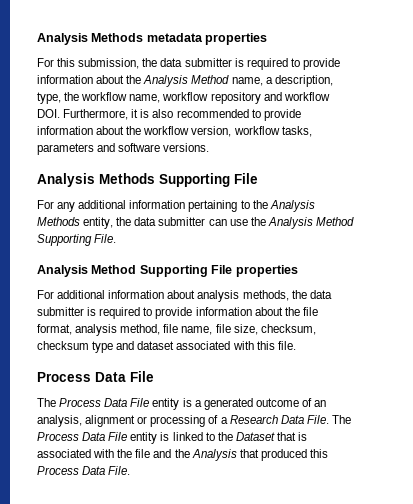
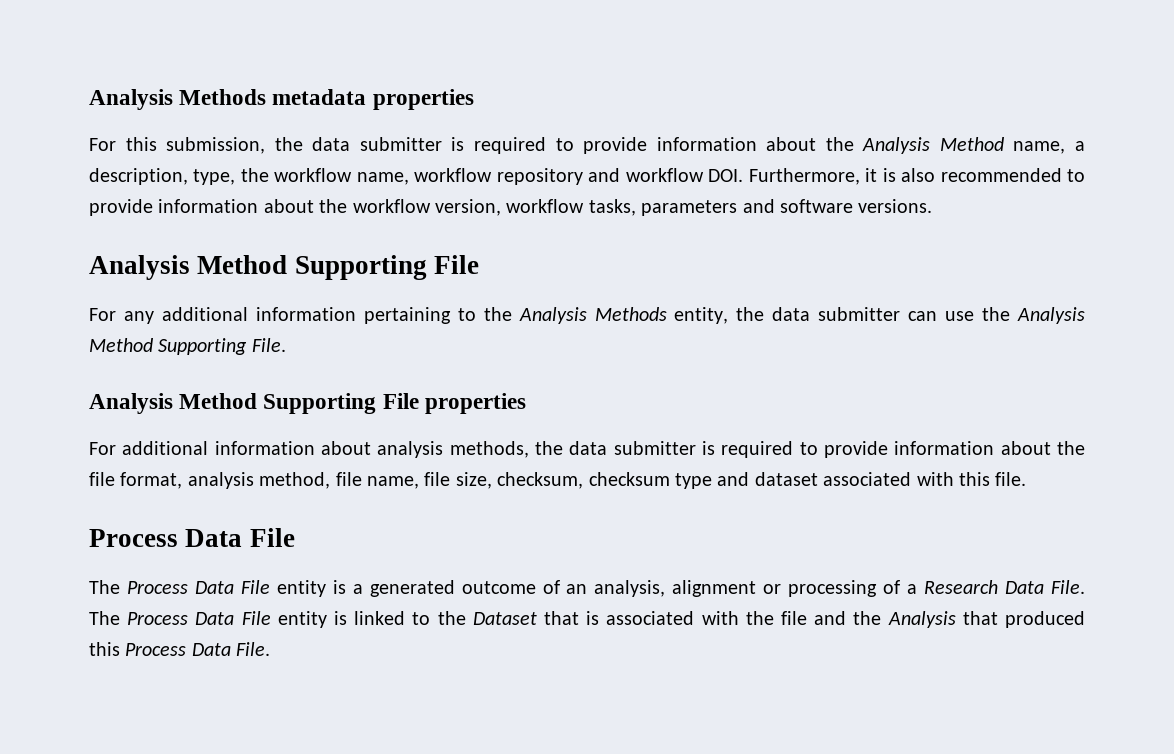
[99,173,155,184] Methods -> [197,255,288,274] Method

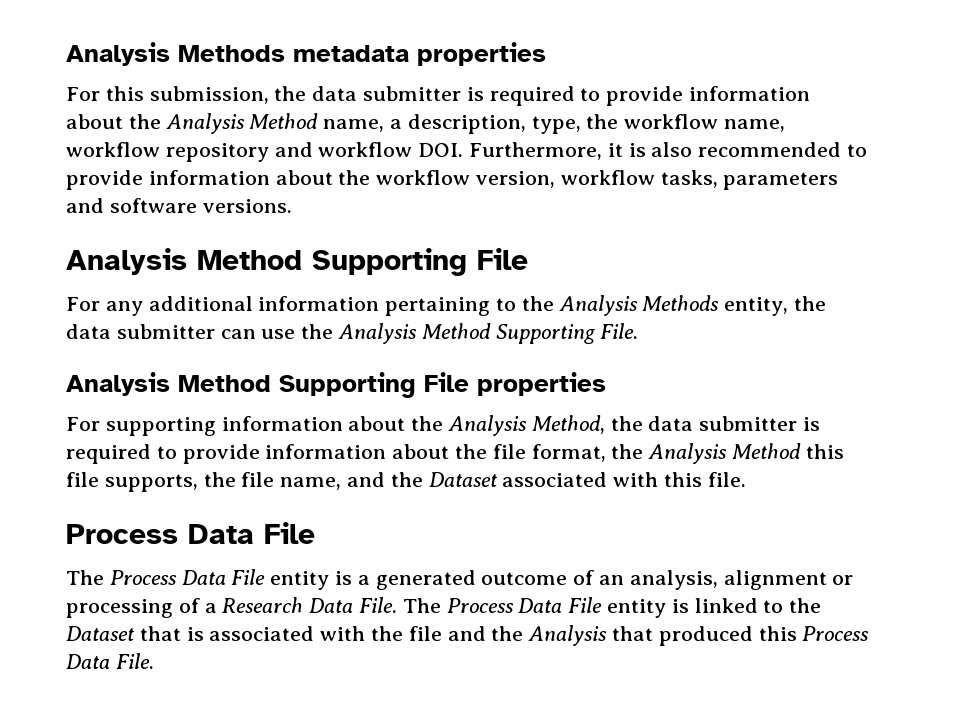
[122,441,529,458] additional information about analysis methods, -> [105,415,605,436] supporting information about the Analysis Method,
[187,472,818,489] analysis method, file name, file size, checksum, checksum type and dataset -> [611,443,844,464] [66,472,498,492] the Analysis Method this file supports, the file name, and the Dataset

